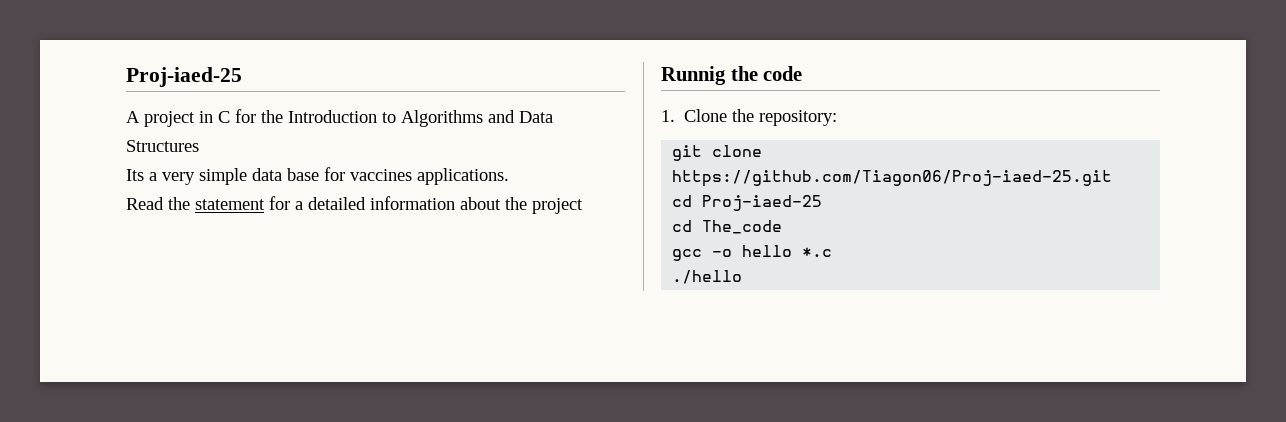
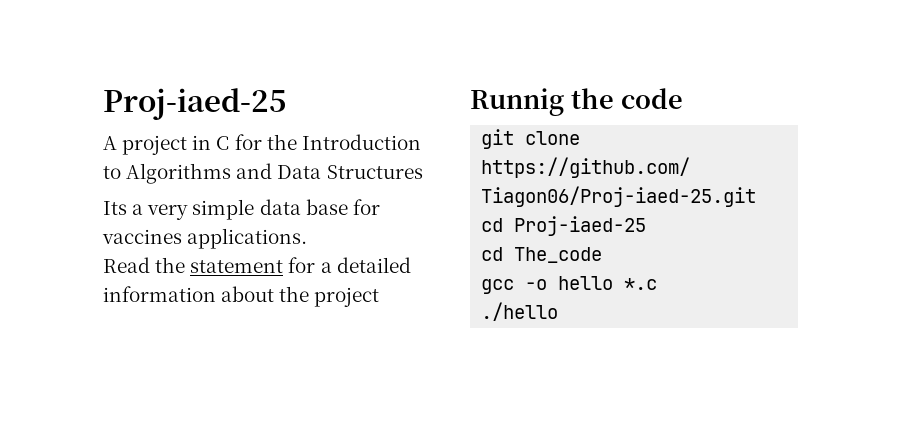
[661,109,838,126] // 1. Clone the repository: -> (683, 98) none

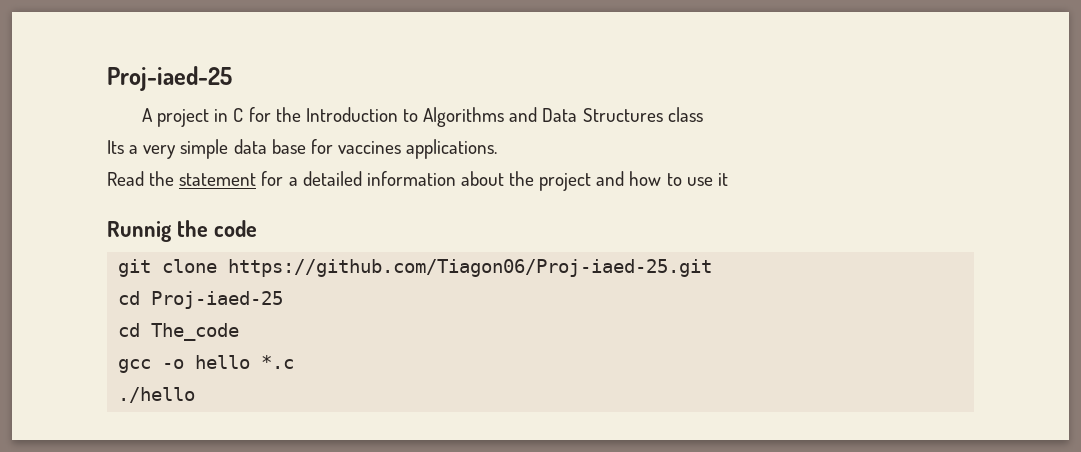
(423, 172) none -> [667,107,703,122] class
(380, 297) none -> [596,171,728,186] and how to use it

